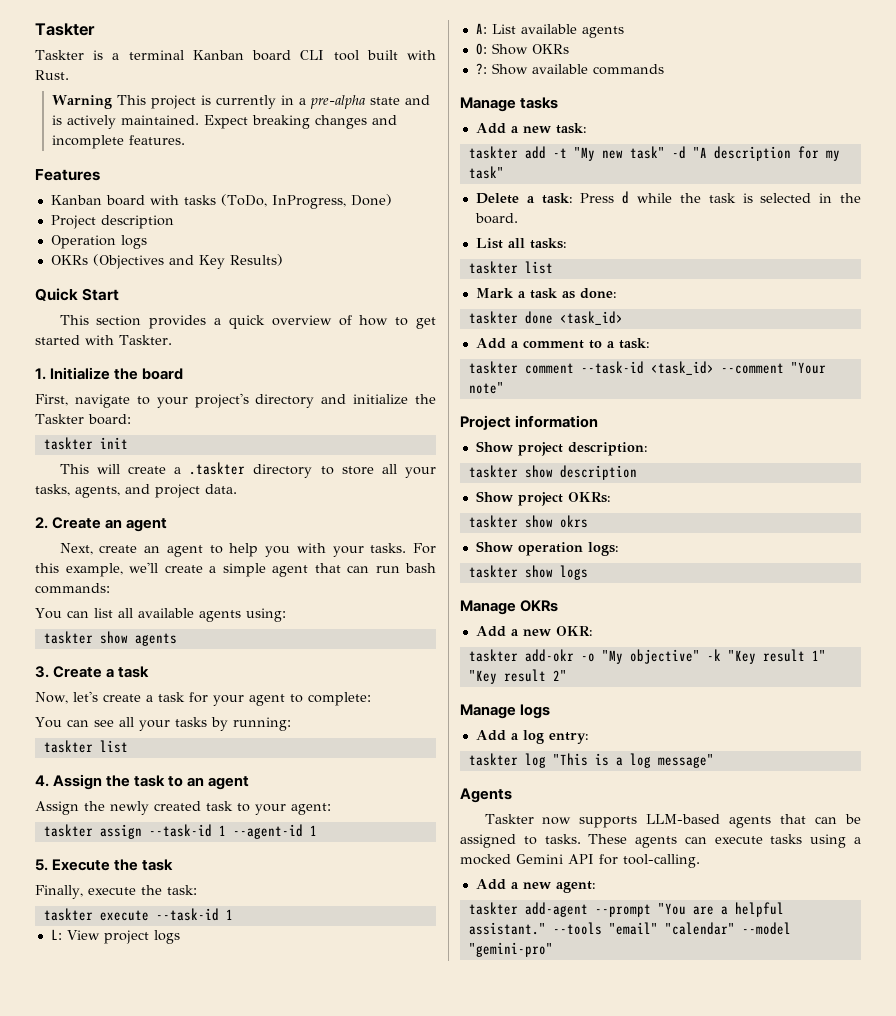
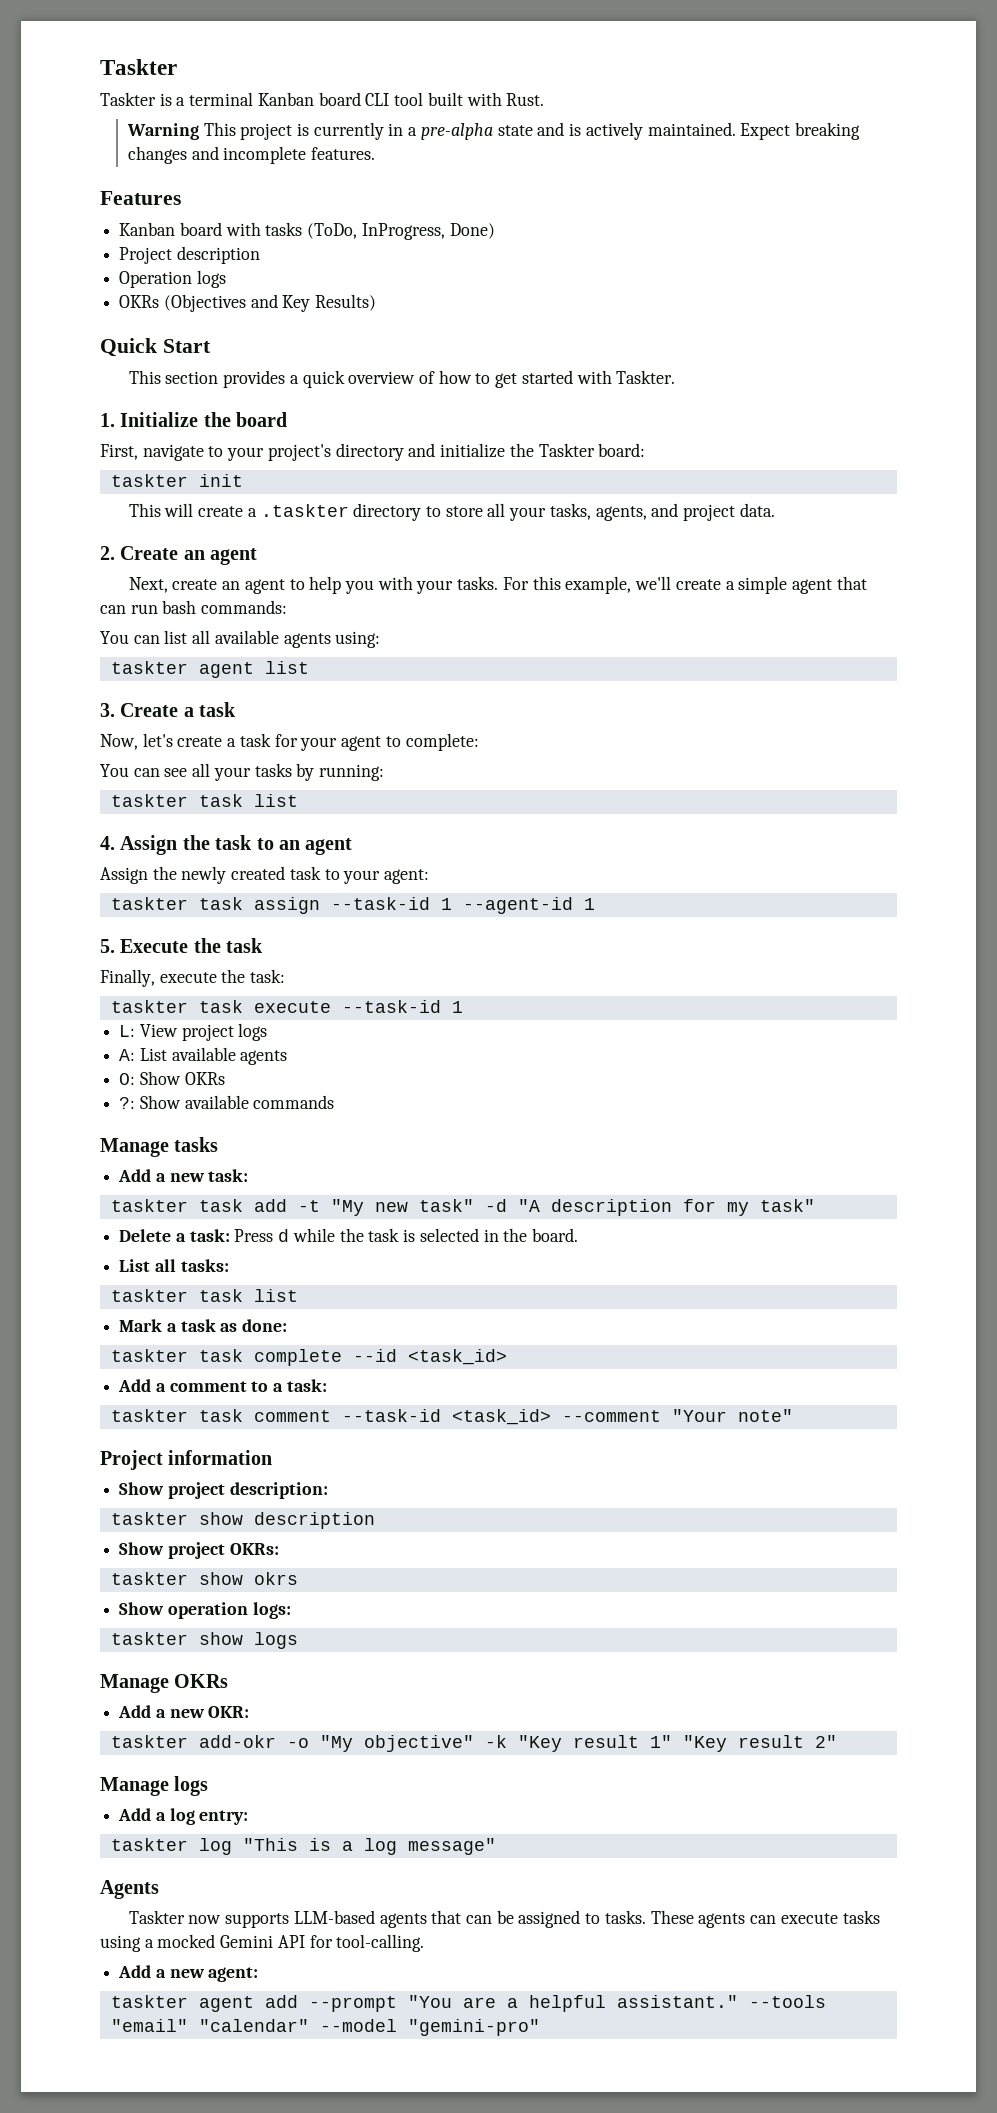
[99,631,177,646] show agents -> [198,661,309,678] agent list
(93, 746) none -> [198,794,243,807] task
(93, 830) none -> [198,897,243,910] task
(93, 914) none -> [198,1000,243,1013] task
(518, 152) none -> [198,1199,243,1212] task
(518, 267) none -> [198,1289,243,1302] task
[524,311,553,324] done -> [198,1349,397,1366] task complete --id
(518, 367) none -> [198,1409,243,1422] task
[524,902,588,917] add-agent -> [198,1995,298,2012] agent add

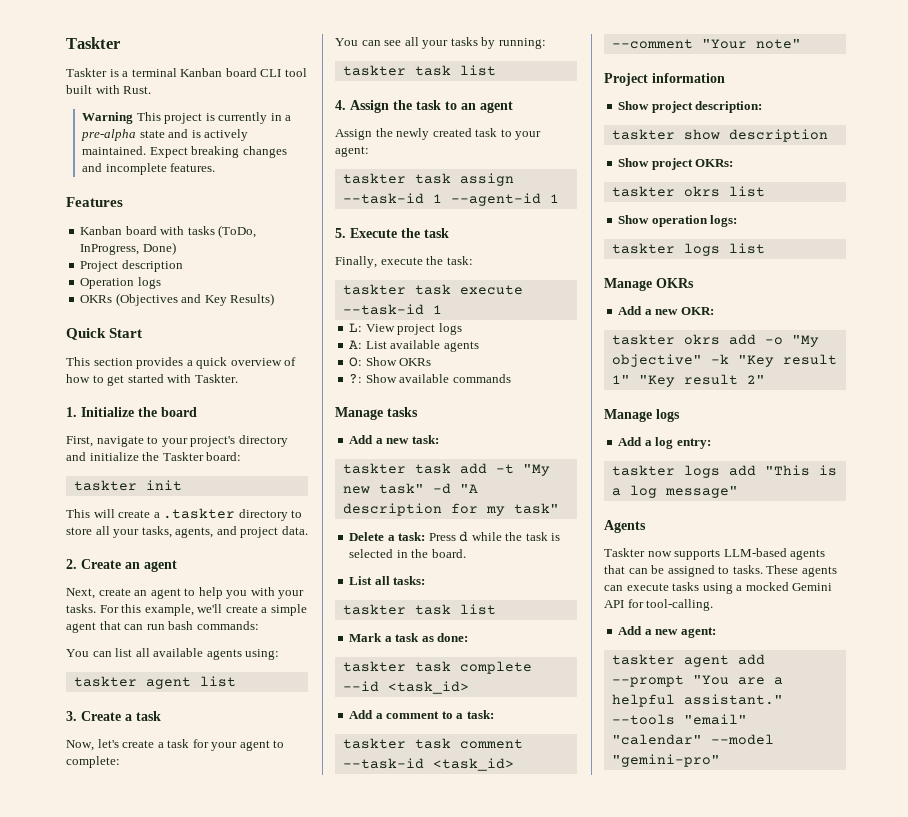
[198,1572,298,1585] show okrs -> [683,186,765,197] okrs list
[198,1632,298,1649] show logs -> [683,243,765,256] logs list
[198,1735,276,1748] add-okr -> [683,334,756,345] okrs add
[198,1838,232,1855] log -> [683,465,756,478] logs add

